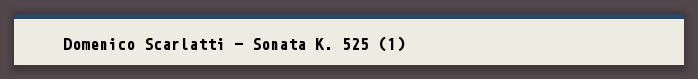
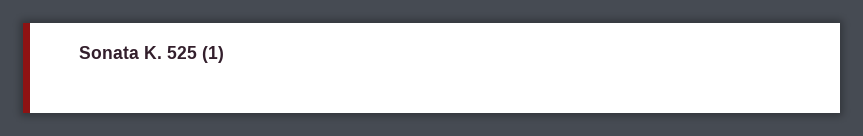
[63,38,243,50] Domenico Scarlatti - -> (79, 52) none

